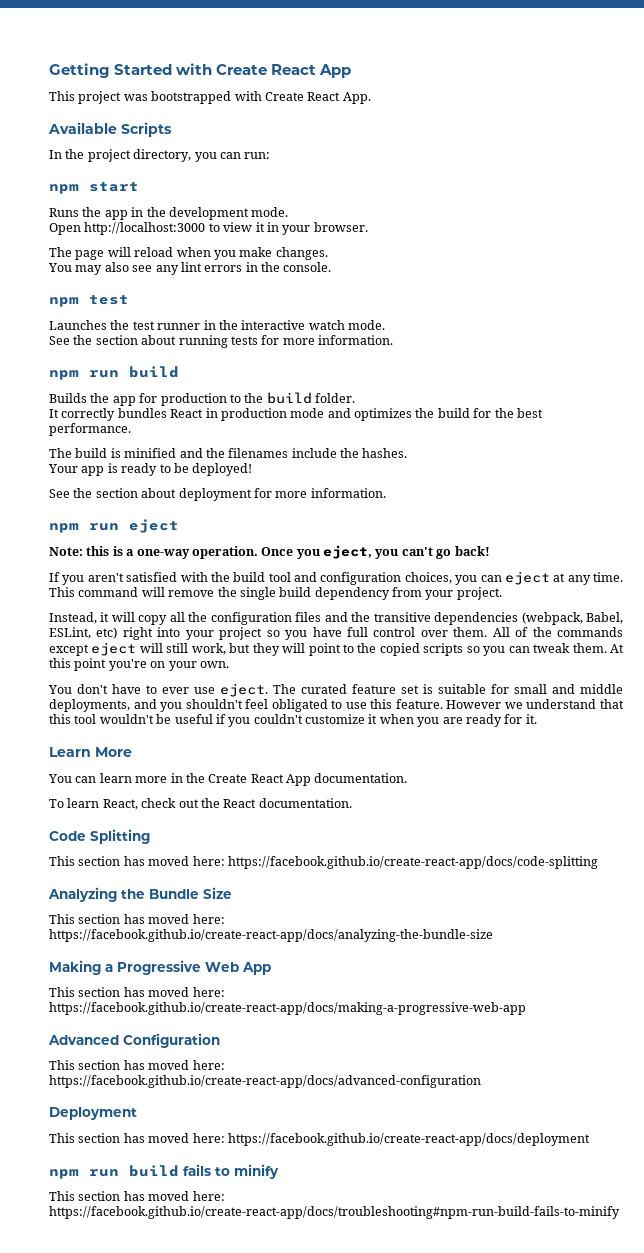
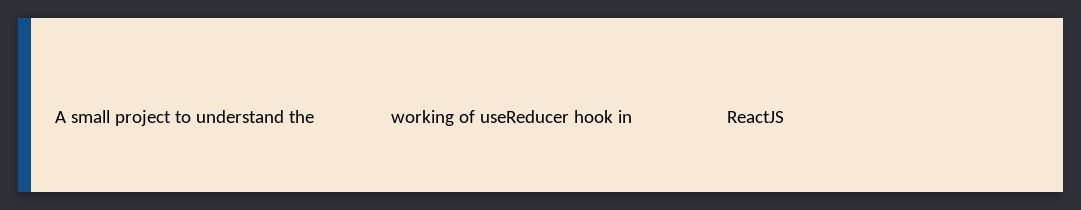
[49,63,352,78] [49,91,371,104] [48,122,172,137] [49,149,271,162] [49,182,139,194] [49,207,289,220] [49,222,368,235] [49,247,328,260] [48,262,332,275] [49,295,129,307] [49,320,385,330] [49,335,393,348] [49,366,179,380] [49,392,355,406] [49,408,543,421] [49,423,131,436] [49,448,408,458] [48,463,253,476] [49,488,386,501] [49,519,179,533] [49,545,490,559] [49,571,623,585] [49,587,502,600] [49,612,623,625] [49,627,623,640] [49,642,625,656] [49,658,229,671] [48,683,623,697] [49,699,625,712] [49,714,537,727] [49,747,132,757] [48,773,408,786] [49,798,352,810] [49,829,150,844] [49,856,598,869] [48,887,232,902] [49,914,225,924] [49,929,493,942] [49,960,271,975] [49,987,225,997] [49,1002,526,1015] [48,1033,220,1048] [49,1060,225,1070] [49,1075,481,1088] [49,1107,137,1120] [49,1133,590,1146] [49,1164,279,1179] [49,1191,225,1201] [49,1206,620,1219] Getting Started with Create React App // This project was bootstrapped with Create React App. // Available Scripts // In the project directory, you can run: // npm start // Runs the app in the development mode. // Open http://localhost:3000 to view it in your browser. // The page will reload when you make changes. // You may also see any lint errors in the console. // npm test // Launches the test runner in the interactive watch mode. // See the section about running tests for more information. // npm run build // Builds the app for production to the build folder. // It correctly bundles React in production mode and optimizes the build for the best performance. // The build is minified and the filenames include the hashes. // Your app is ready to be deployed! // See the section about deployment for more information. // npm run eject // Note: this is a one-way operation. Once you eject, you can't go back! // If you aren't satisfied with the build tool and configuration choices, you can eject at any time. This command will remove the single build dependency from your project. // Instead, it will copy all the configuration files and the transitive dependencies (webpack, Babel, ESLint, etc) right into your project so you have full control over them. All of the commands except eject will still work, but they will point to the copied scripts so you can tweak them. At this point you're on your own. // You don't have to ever use eject. The curated feature set is suitable for small and middle deployments, and you shouldn't feel obligated to use this feature. However we understand that this tool wouldn't be useful if you couldn't customize it when you are ready for it. // Learn More // You can learn more in the Create React App documentation. // To learn React, check out the React documentation. // Code Splitting // This section has moved here: https://facebook.github.io/create-react-app/docs/code-splitting // Analyzing the Bundle Size // This section has moved here: https://facebook.github.io/create-react-app/docs/analyzing-the-bundle-size // Making a Progressive Web App // This section has moved here: https://facebook.github.io/create-react-app/docs/making-a-progressive-web-app // Advanced Configuration // This section has moved here: https://facebook.github.io/create-react-app/docs/advanced-configuration // Deployment // This section has moved here: https://facebook.github.io/create-react-app/docs/deployment // npm run build fails to minify // This section has moved here: https://facebook.github.io/create-react-app/docs/troubleshooting#npm-run-build-fails-to-minify -> [55,110,784,126] A small project to understand the working of useReducer hook in ReactJS

